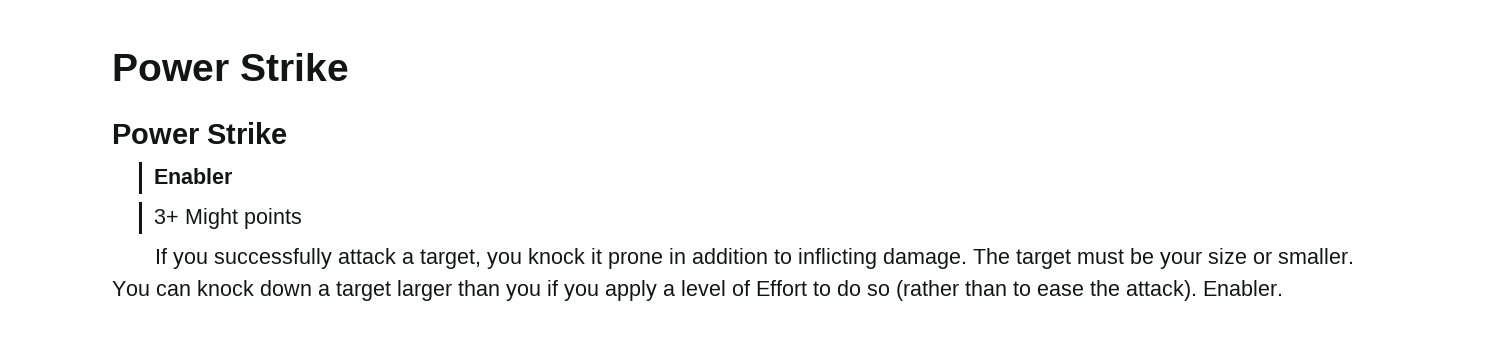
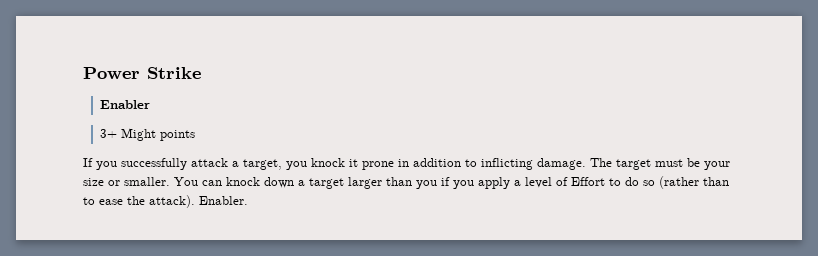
[112,53,349,81] [112,122,287,144] Power Strike // Power Strike -> [83,67,201,79] Power Strike

